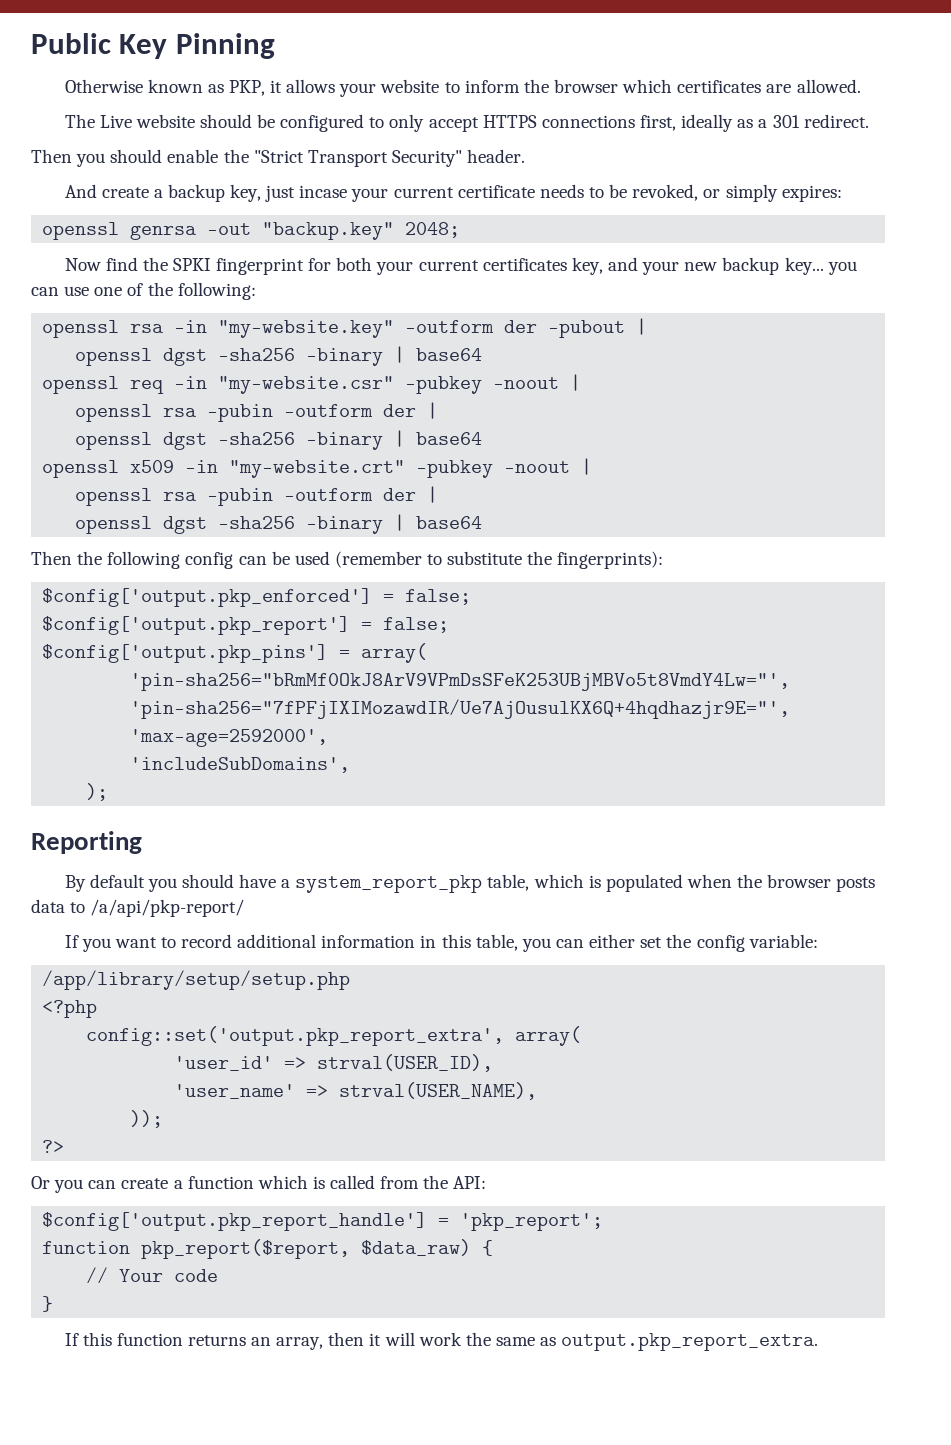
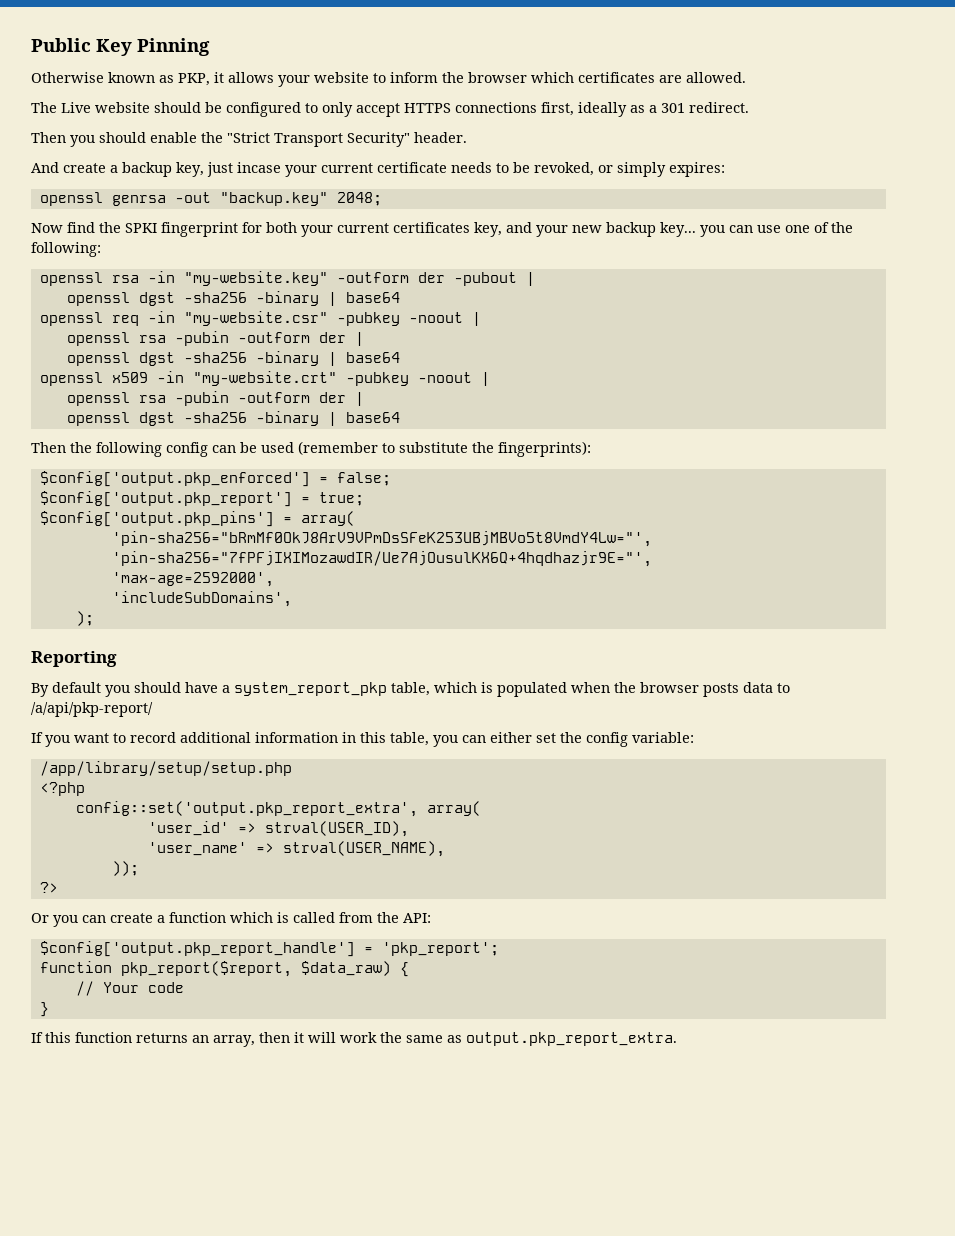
[383,617,450,633] false; -> [318,492,364,506] true;

